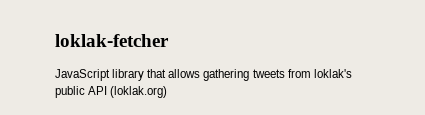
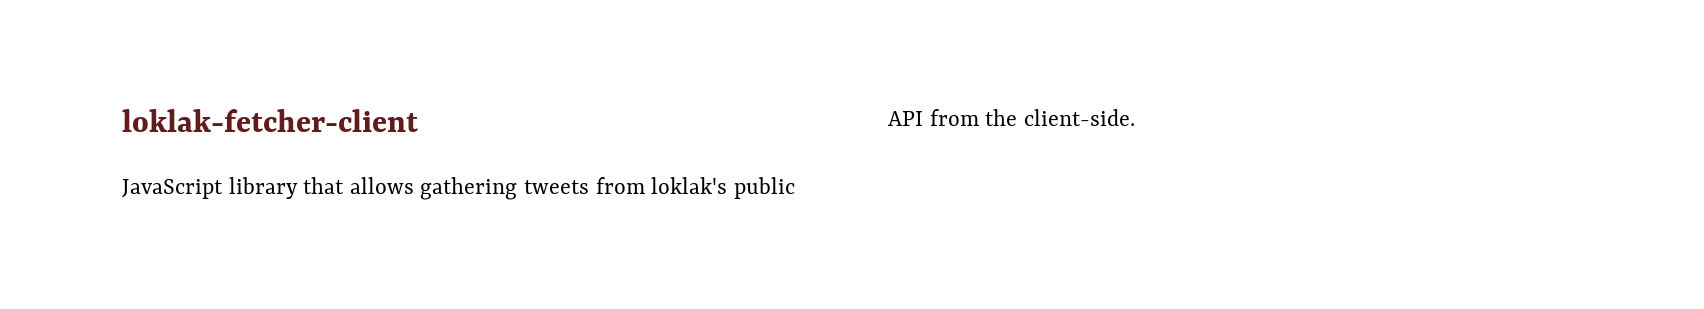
[55,34,169,47] loklak-fetcher -> [122,109,418,132] loklak-fetcher-client
[110,86,168,98] (loklak.org) -> [929,109,1135,126] from the client-side.

